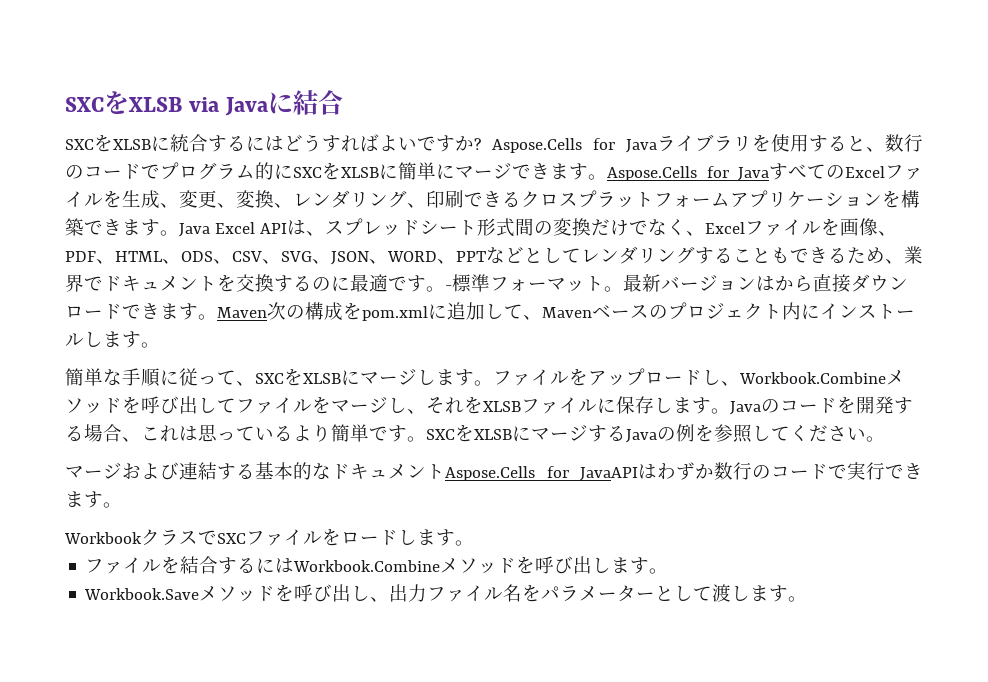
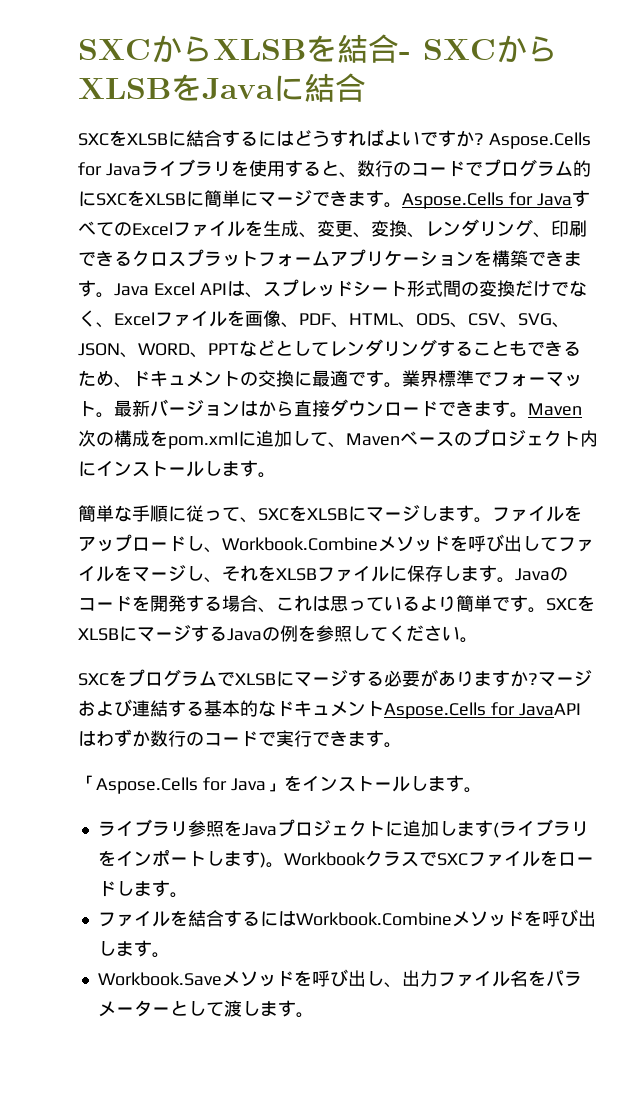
[65,91,220,114] SXCをXLSB via -> [78,34,558,63] [78,74,202,101] SXCからXLSBを結合- SXCからXLSBを
[170,134,189,152] 統 -> [186,130,204,147] 結
[904,246,923,264] [65,274,331,292] 業界でドキュメントを交換するの -> [132,370,294,387] ドキュメントの交換
[445,274,490,292] -標準 -> [402,370,492,387] 業界標準で
(885, 439) none -> [78,669,538,687] SXCをプログラムでXLSBにマージする必要がありますか?
(122, 505) none -> [78,775,482,794] [97,819,589,838] [97,849,284,868] 「Aspose.Cells for Java」をインストールします。 // ライブラリ参照をJavaプロジェクトに追加します(ライブラリをインポートします)。

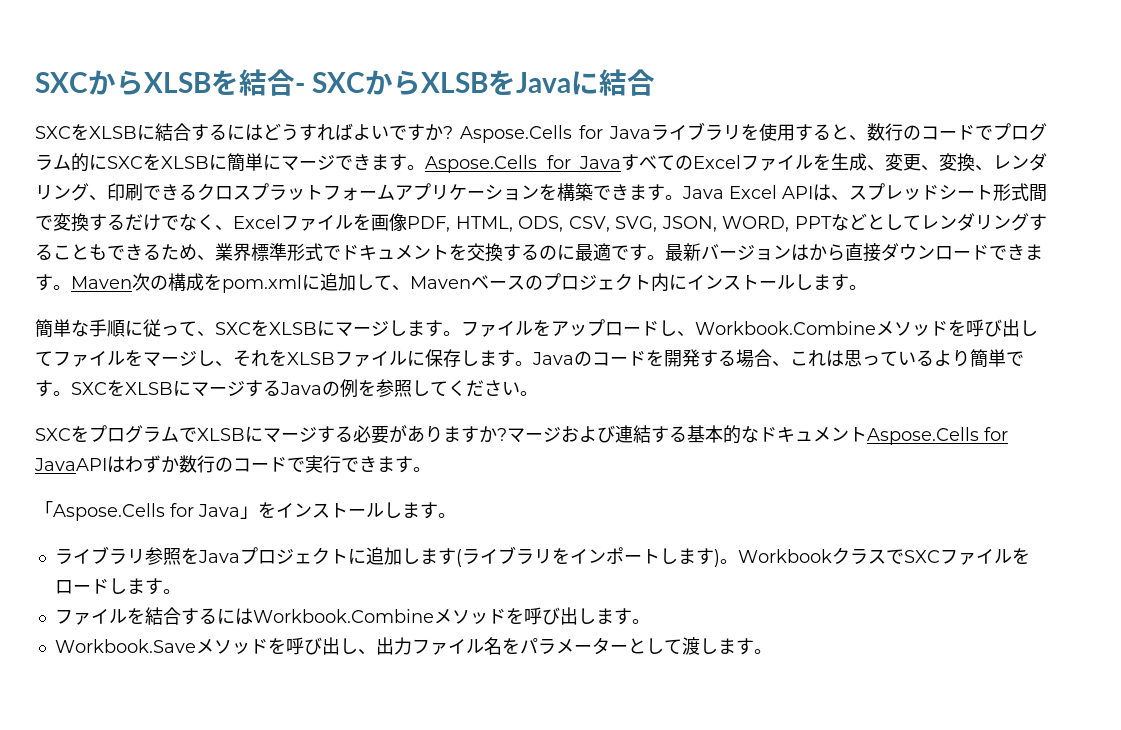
[460,280,515,297] の変換 -> [35,213,125,232] で変換する
[281,313,570,328] [78,343,208,358] 、PDF、HTML、ODS、CSV、SVG、JSON、WORD、 -> [407,216,790,232] PDF, HTML, ODS, CSV, SVG, JSON, WORD,
[132,370,582,388] [78,401,96,417] ドキュメントの交換に最適です。業界標準でフォーマット -> [215,243,647,262] 業界標準形式でドキュメントを交換するのに最適です

